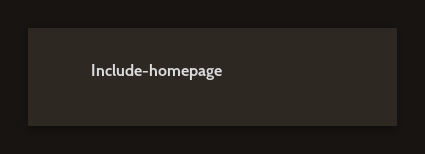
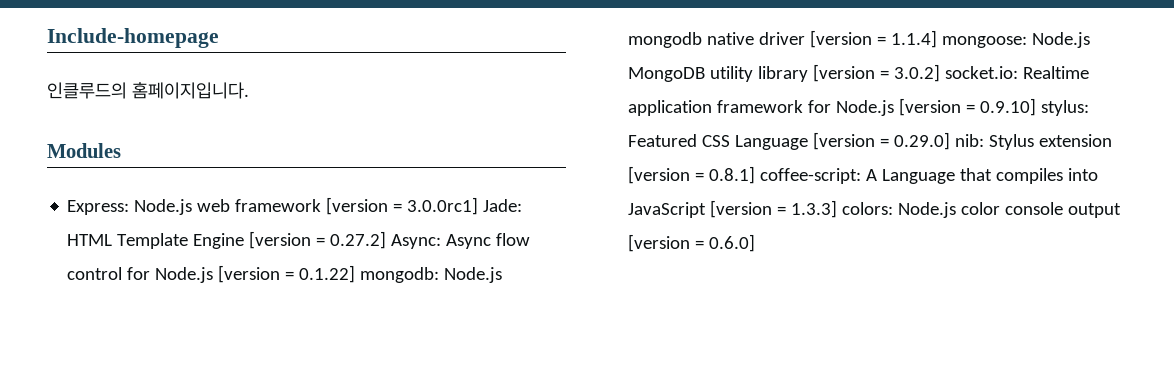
(222, 72) none -> [47,82,249,99] [47,143,121,158] [67,197,523,215] [67,231,531,249] [67,265,503,283] [628,30,1091,48] [628,64,1090,82] [628,98,1090,116] [628,132,1113,150] [628,166,1099,184] [628,200,1122,218] [628,234,756,252] // 인클루드의 홈페이지입니다. // Modules // Express: Node.js web framework [version = 3.0.0rc1] Jade: HTML Template Engine [version = 0.27.2] Async: Async flow control for Node.js [version = 0.1.22] mongodb: Node.js mongodb native driver [version = 1.1.4] mongoose: Node.js MongoDB utility library [version = 3.0.2] socket.io: Realtime application framework for Node.js [version = 0.9.10] stylus: Featured CSS Language [version = 0.29.0] nib: Stylus extension [version = 0.8.1] coffee-script: A Language that compiles into JavaScript [version = 1.3.3] colors: Node.js color console output [version = 0.6.0]

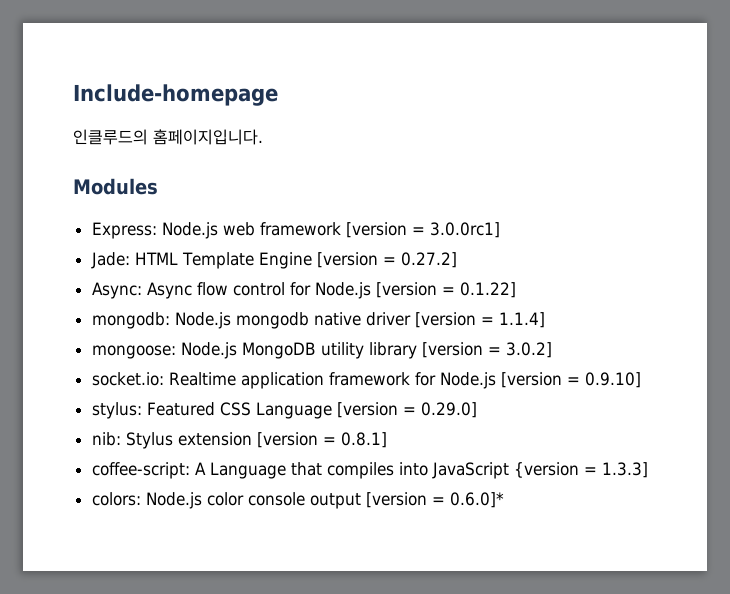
(479, 206) none -> (500, 230) //
(387, 240) none -> (457, 260) //
(356, 274) none -> (516, 290) //
(938, 39) none -> (545, 320) //
(941, 73) none -> (552, 350) //
(1037, 107) none -> (641, 380) //
(951, 141) none -> (477, 410) //
(756, 175) none -> (387, 440) //
[710,200,773,218] [version -> [513,462,579,478] {version
(838, 209) none -> (648, 470) //
[709,234,756,252] 0.6.0] -> [449,492,504,508] 0.6.0]*

